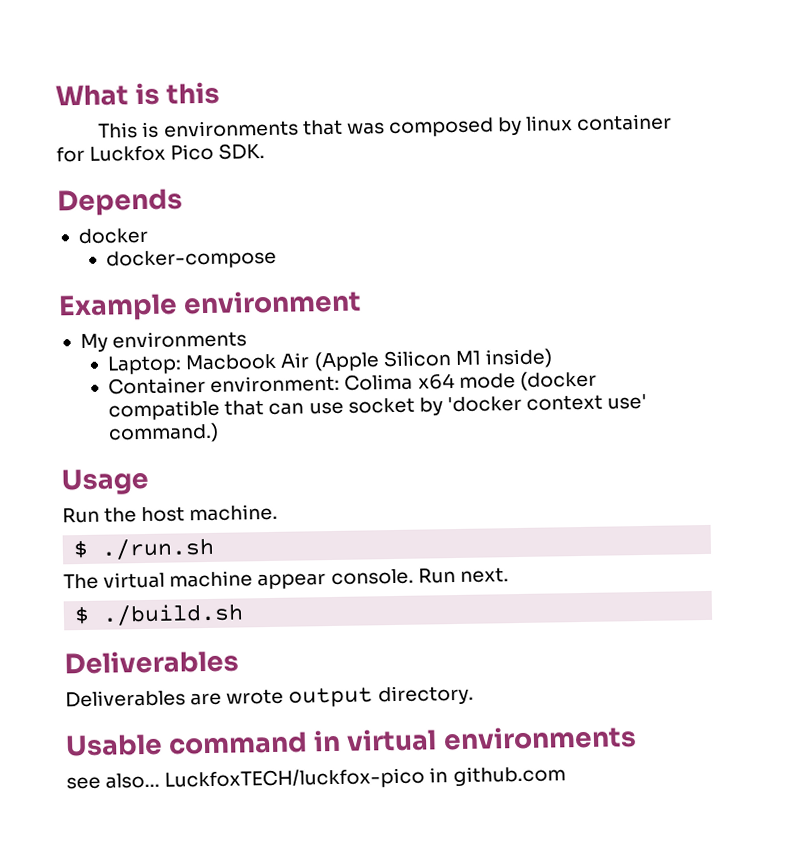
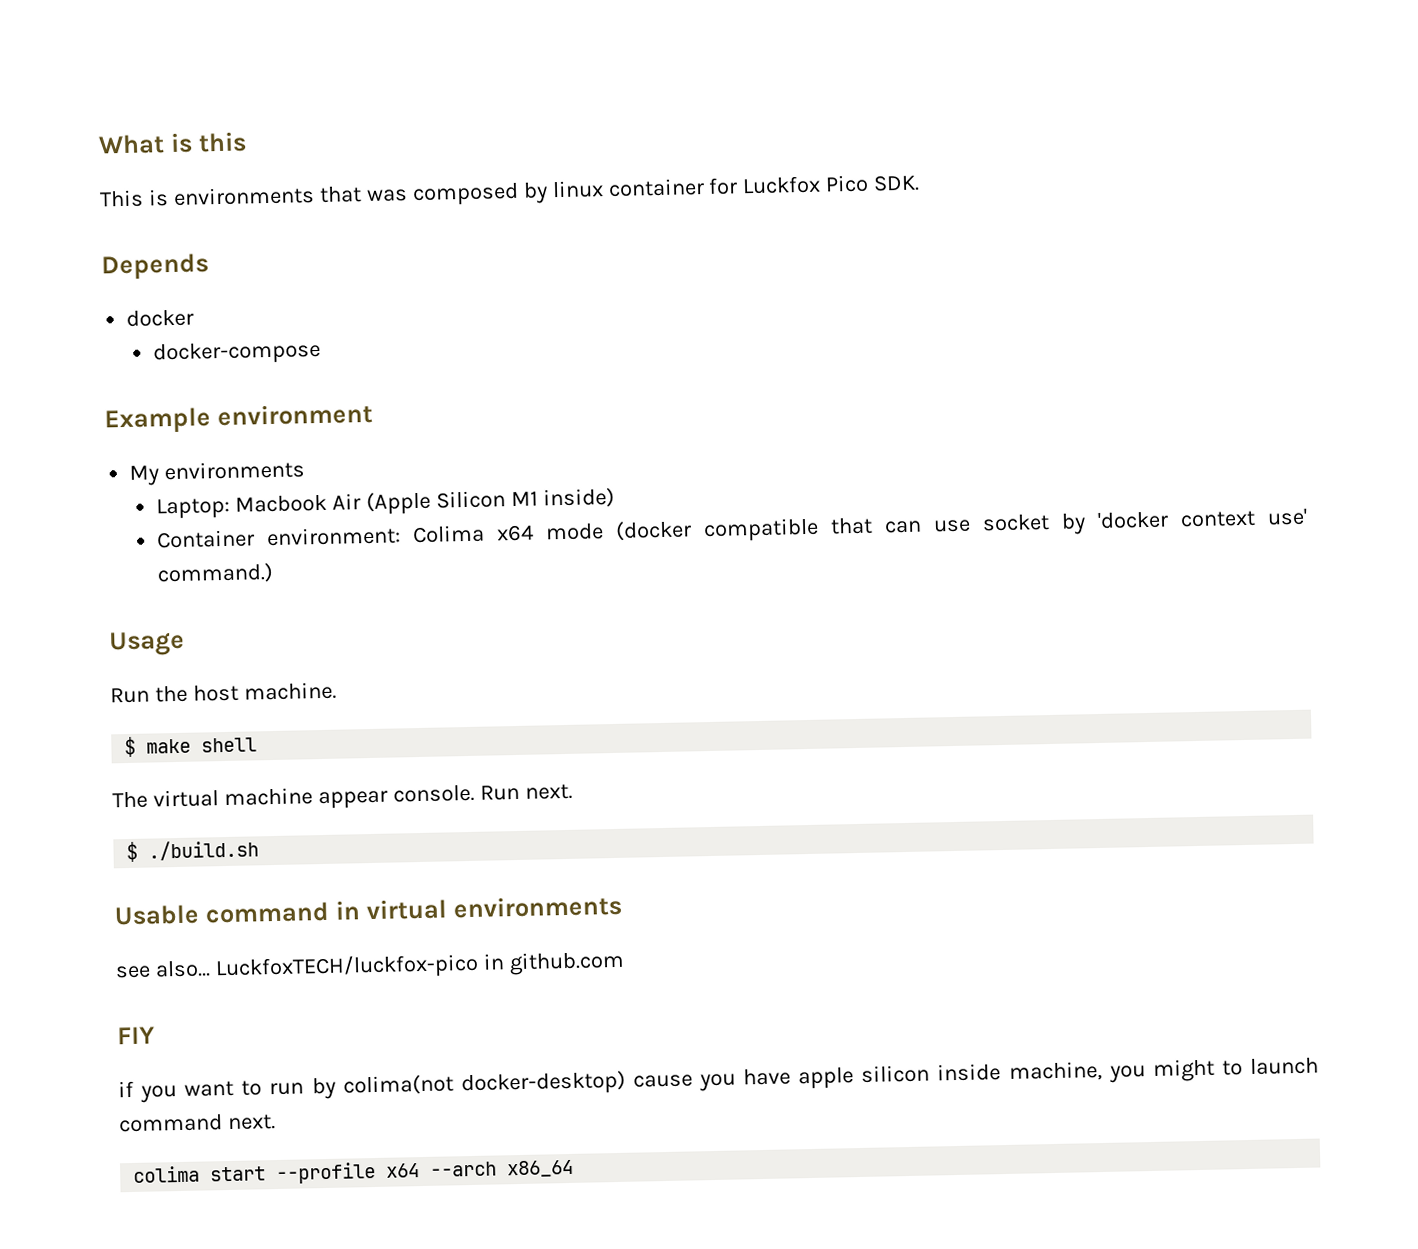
[101,537,216,561] ./run.sh -> [146,737,258,754] make shell
[64,649,239,675] [65,684,474,708] // Deliverables // Deliverables are wrote output directory. -> (260, 850) none
(566, 776) none -> [117,1026,155,1045] [118,1057,1319,1103] [119,1114,276,1133] [133,1159,575,1185] // FIY // if you want to run by colima(not docker-desktop) cause you have apple silicon inside machine, you might to launch command next. // colima start --profile x64 --arch x86_64

